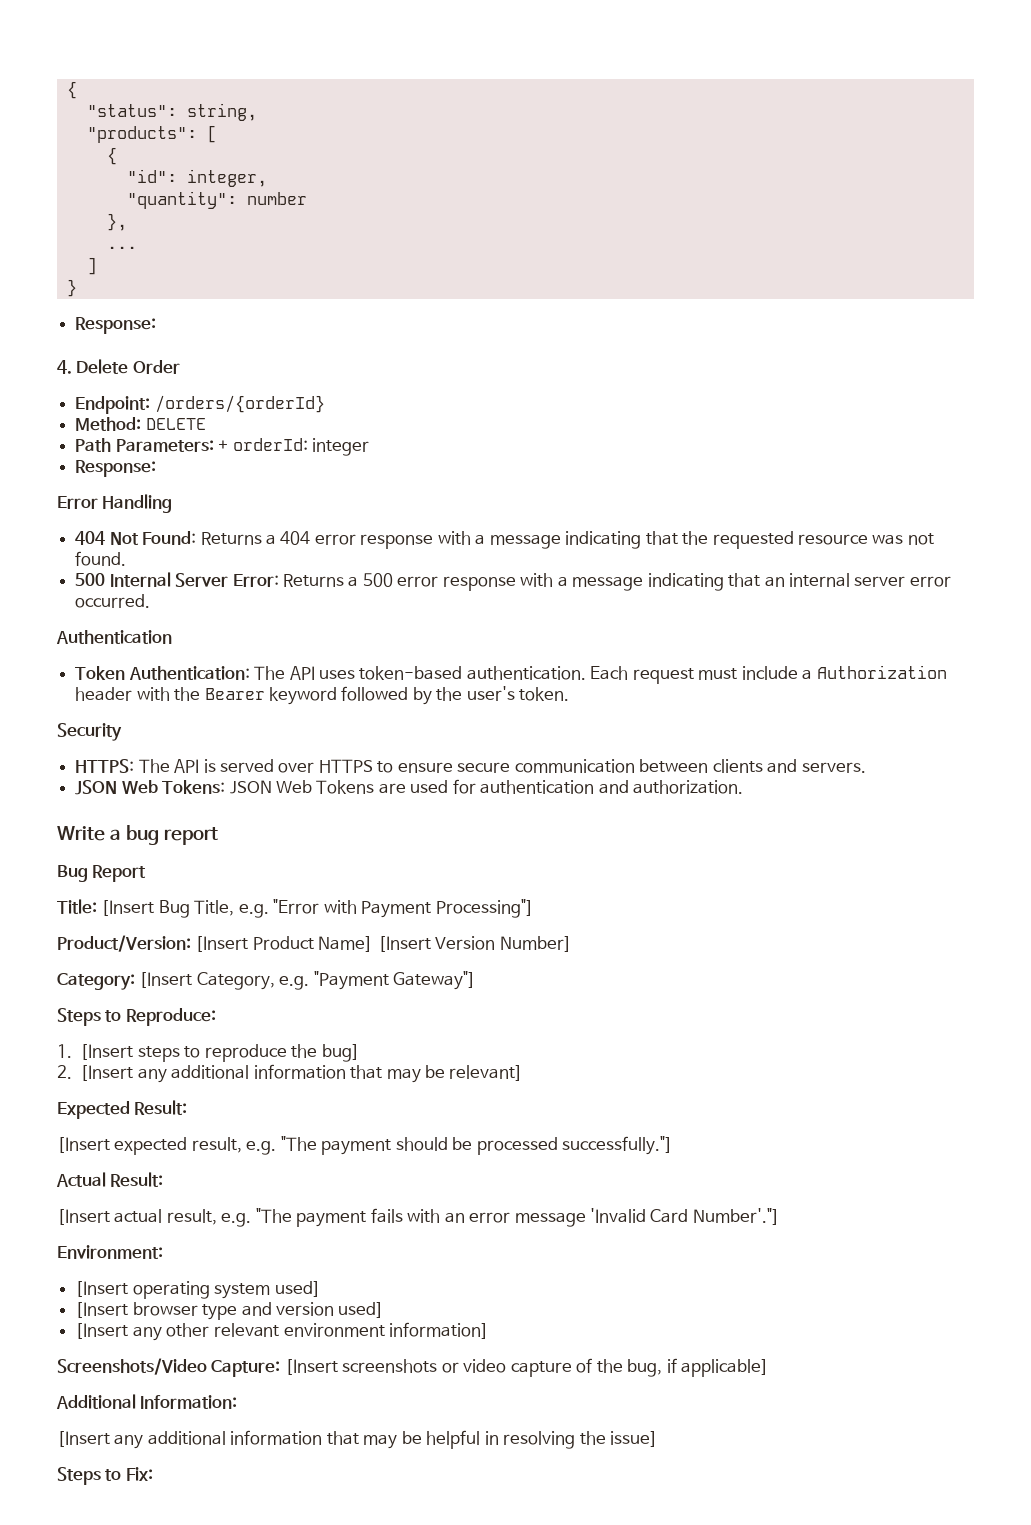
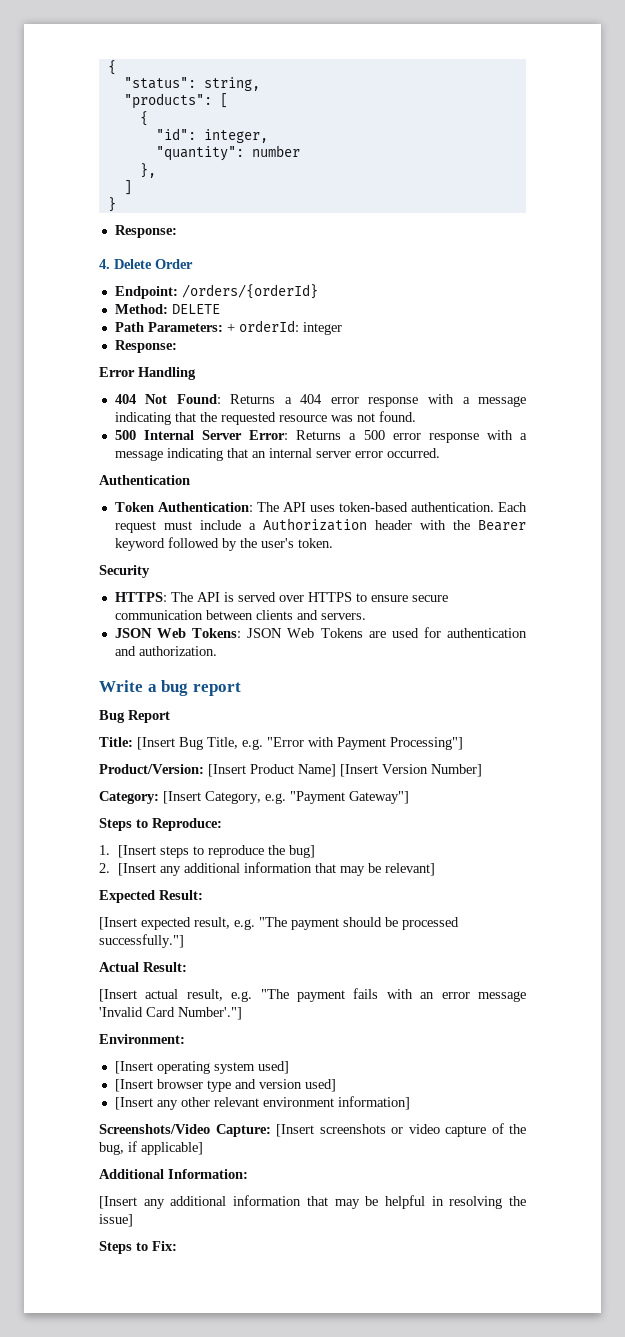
[106,246,137,249] // ... -> (156, 170) none

